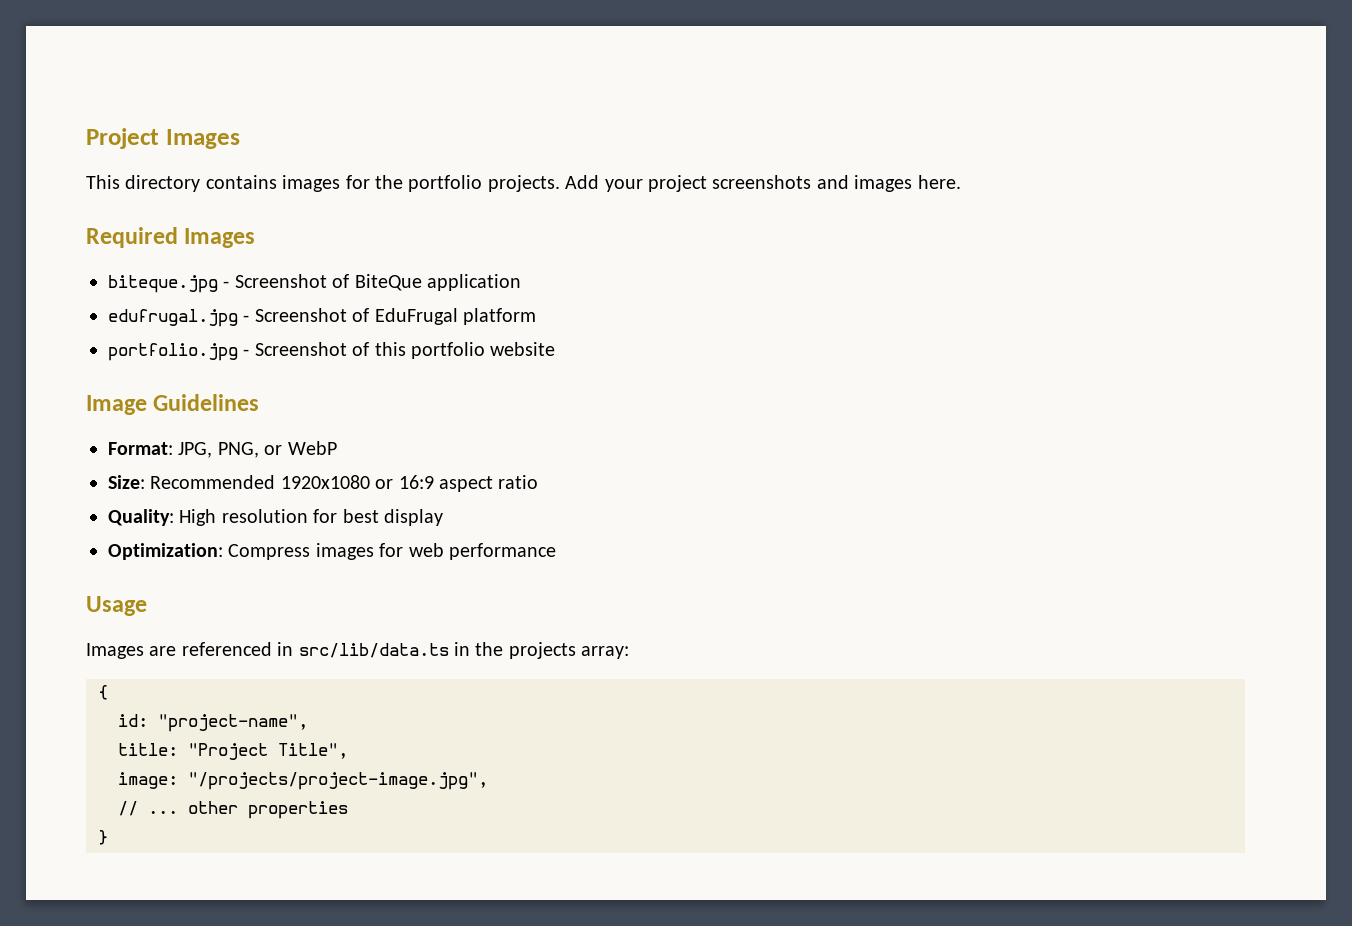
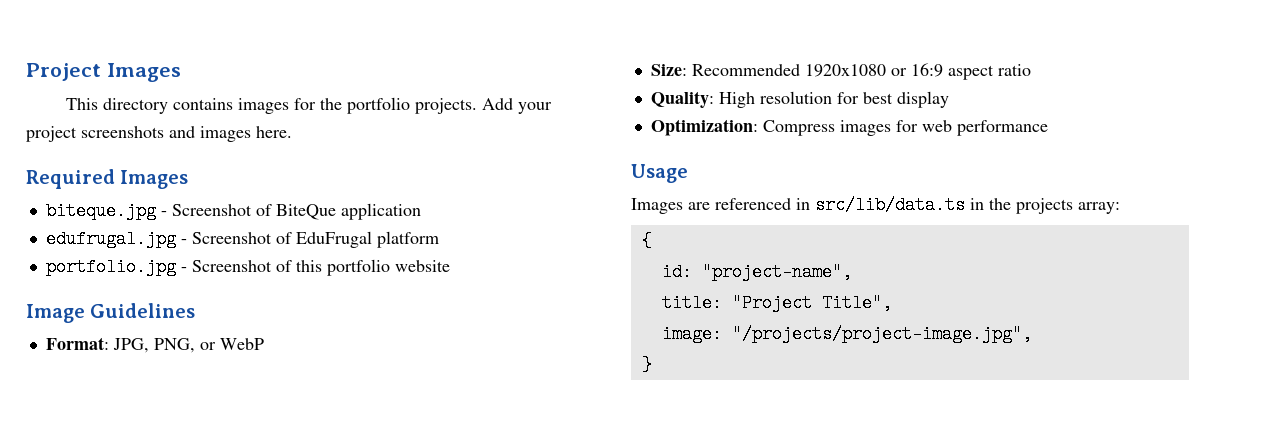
[118,801,348,819] // // ... other properties -> (1032, 334) none

